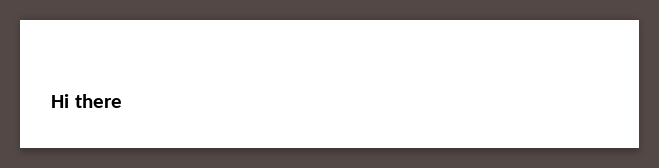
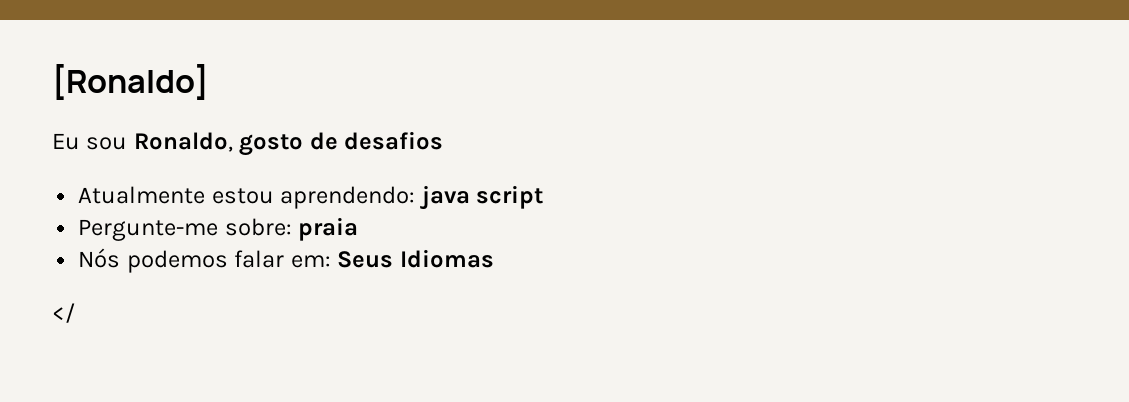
[51,94,122,108] Hi there -> [52,64,209,100] [52,131,444,156] [78,185,544,210] [78,217,359,241] [78,248,494,273] [52,303,75,323] [Ronaldo] // Eu sou Ronaldo, gosto de desafios // Atualmente estou aprendendo: java script // Pergunte-me sobre: praia // Nós podemos falar em: Seus Idiomas // </

